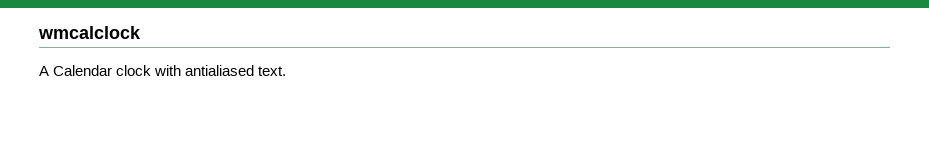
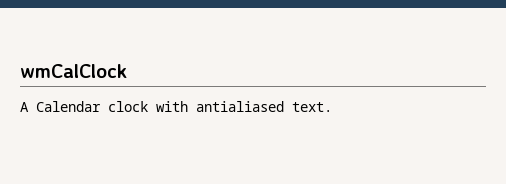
[38,26,141,39] wmcalclock -> [20,64,127,78] wmCalClock

